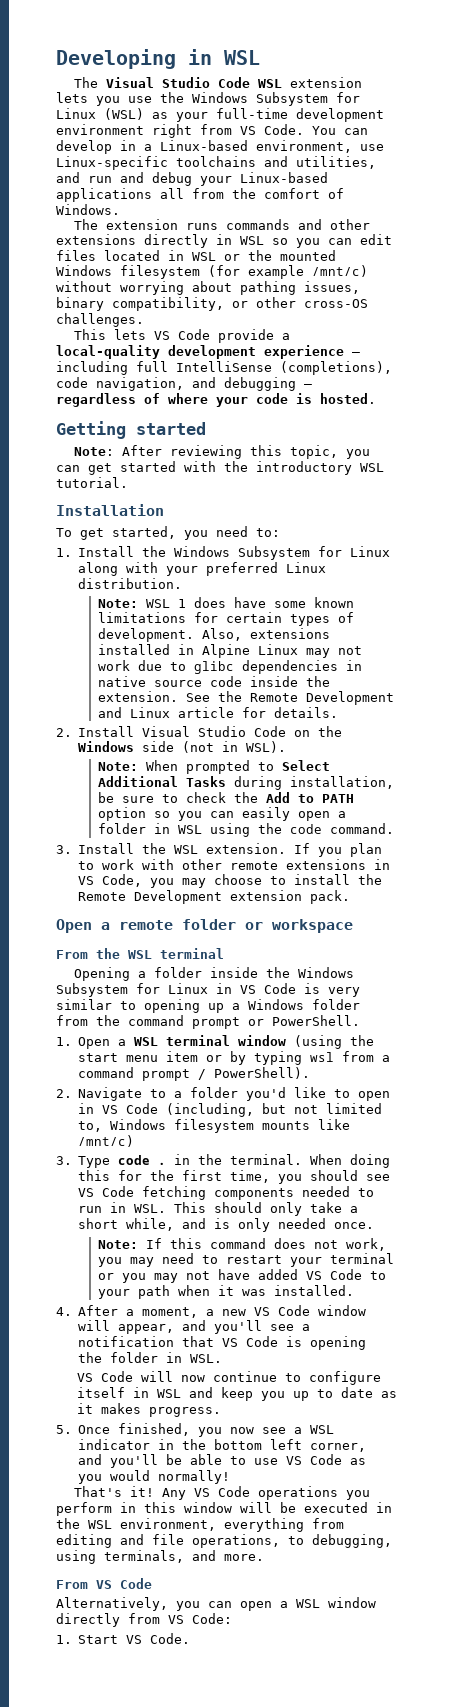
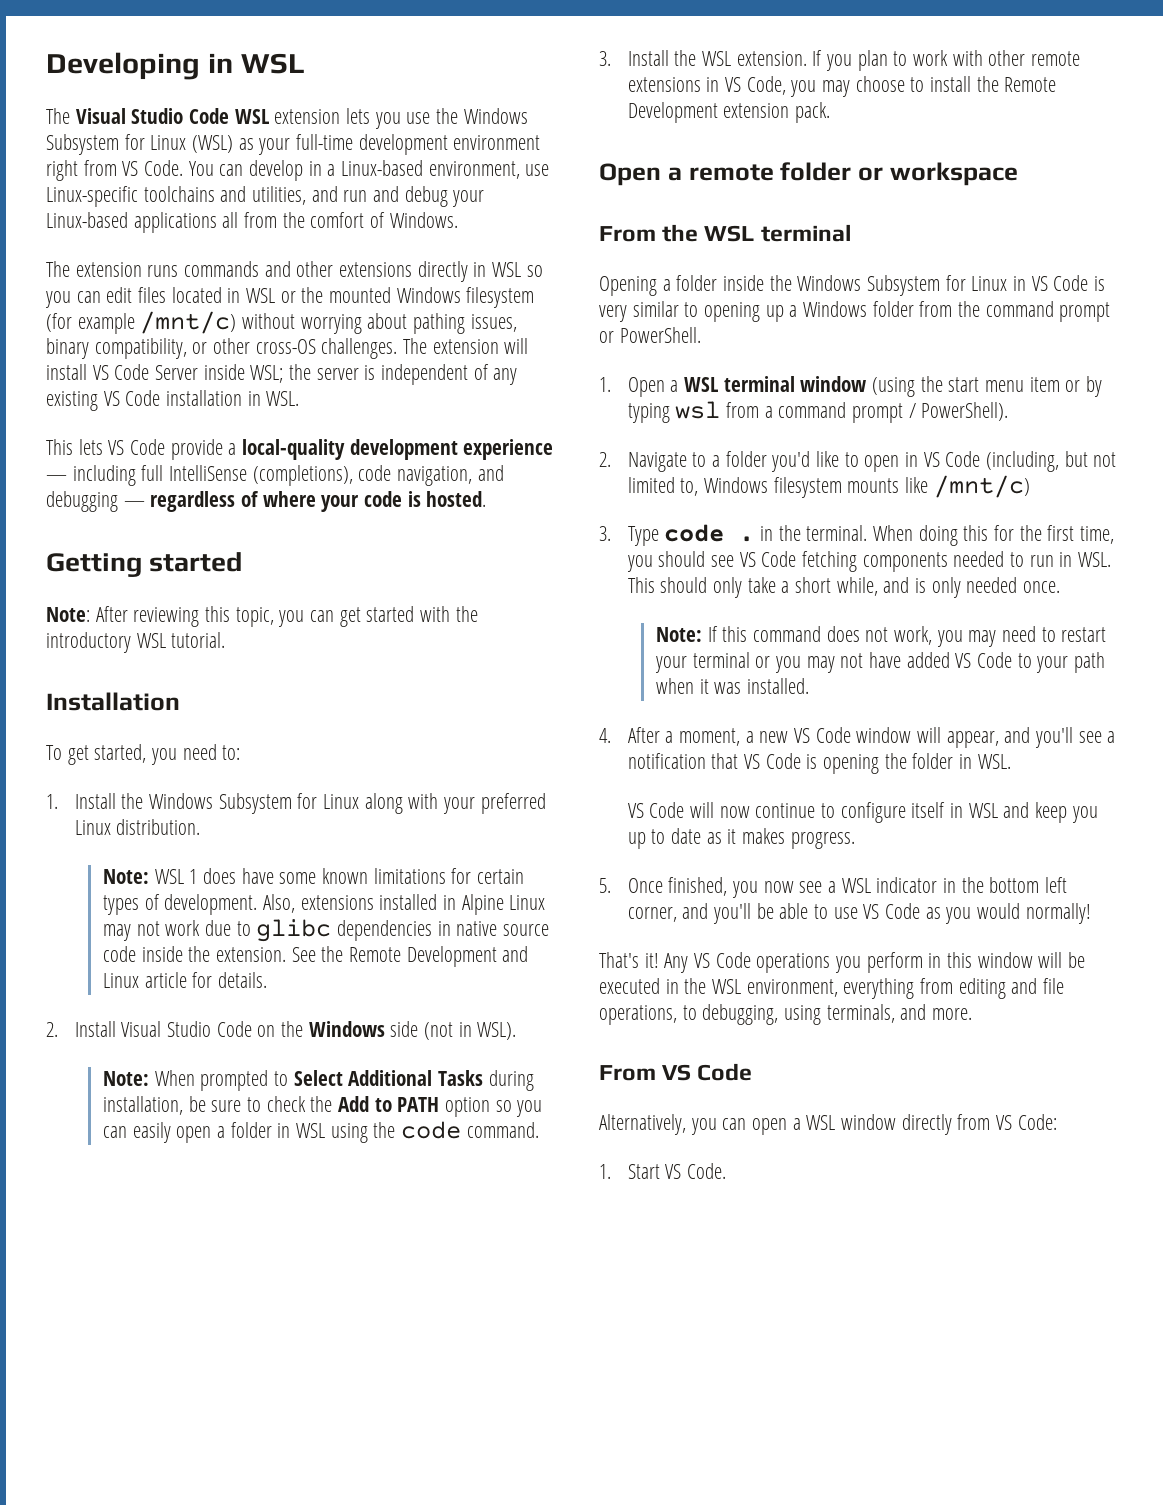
(144, 320) none -> [403,338,529,354] [46,364,518,385] [46,390,300,411] The extension will install VS Code Server inside WSL; the server is independent of any existing VS Code installation in WSL.

